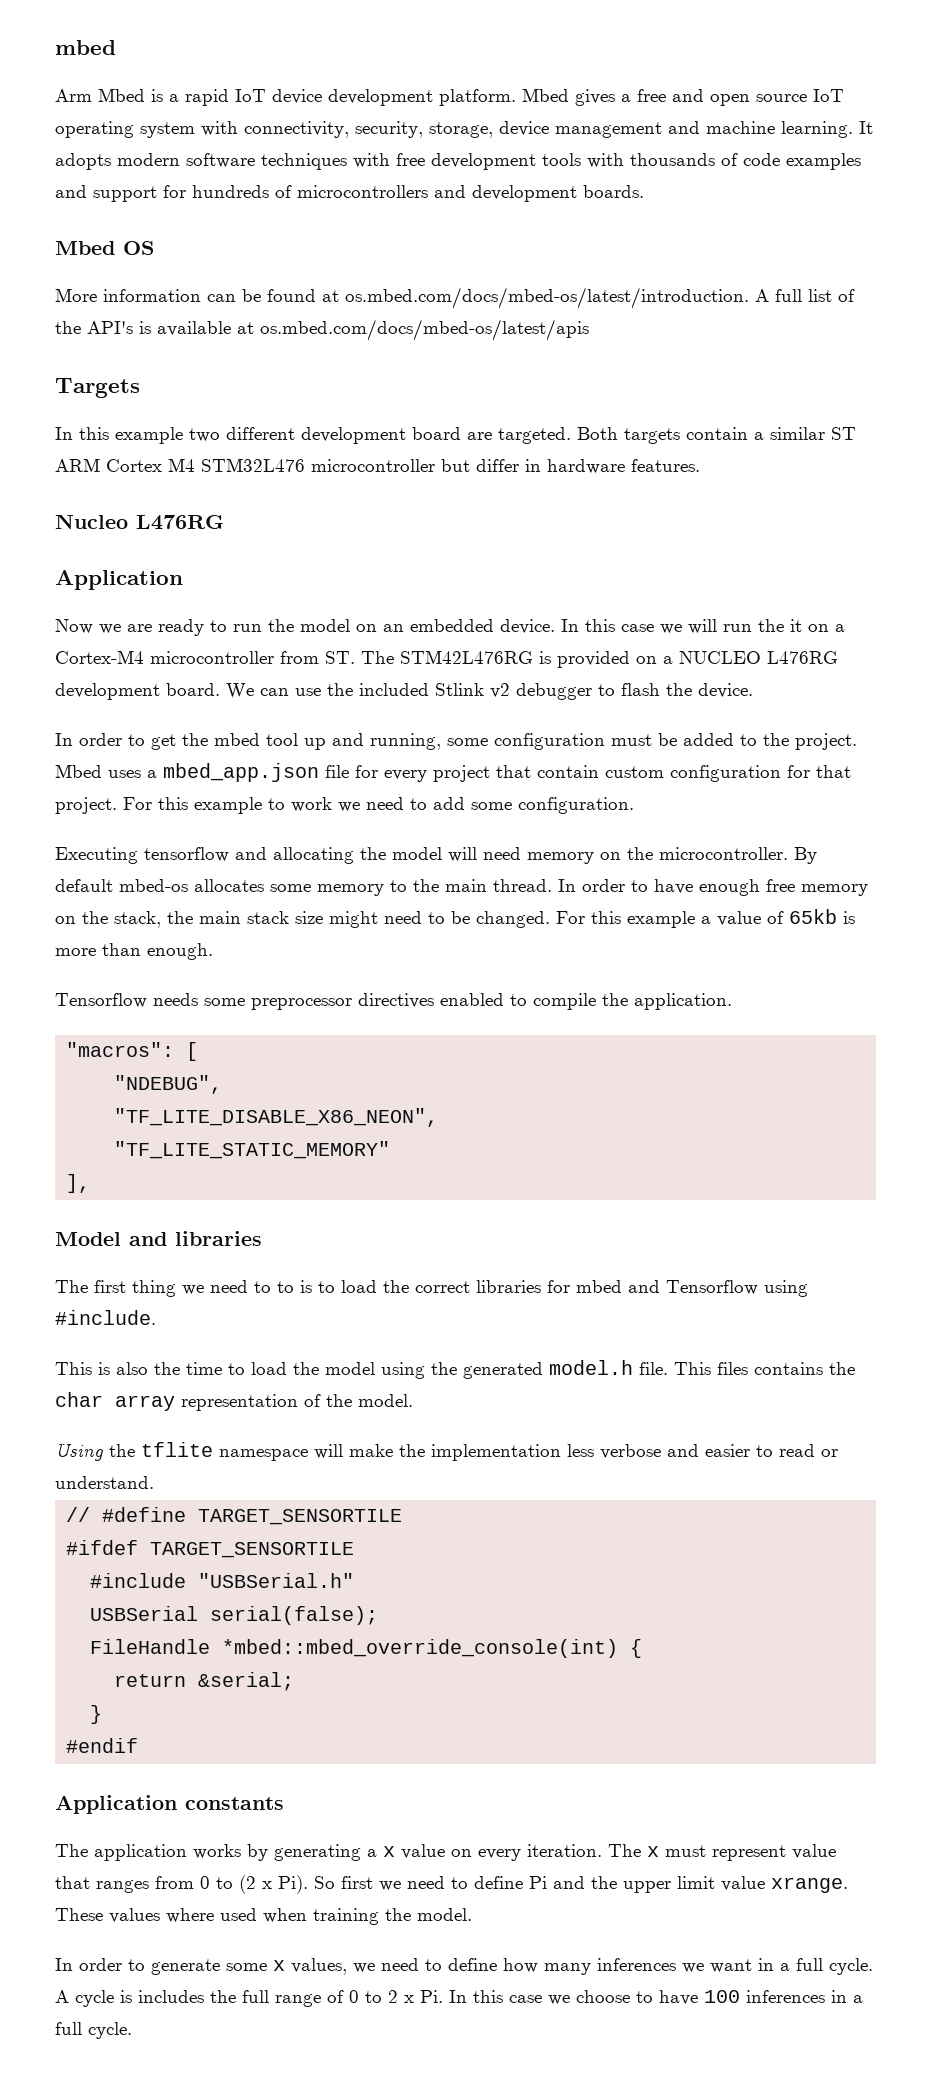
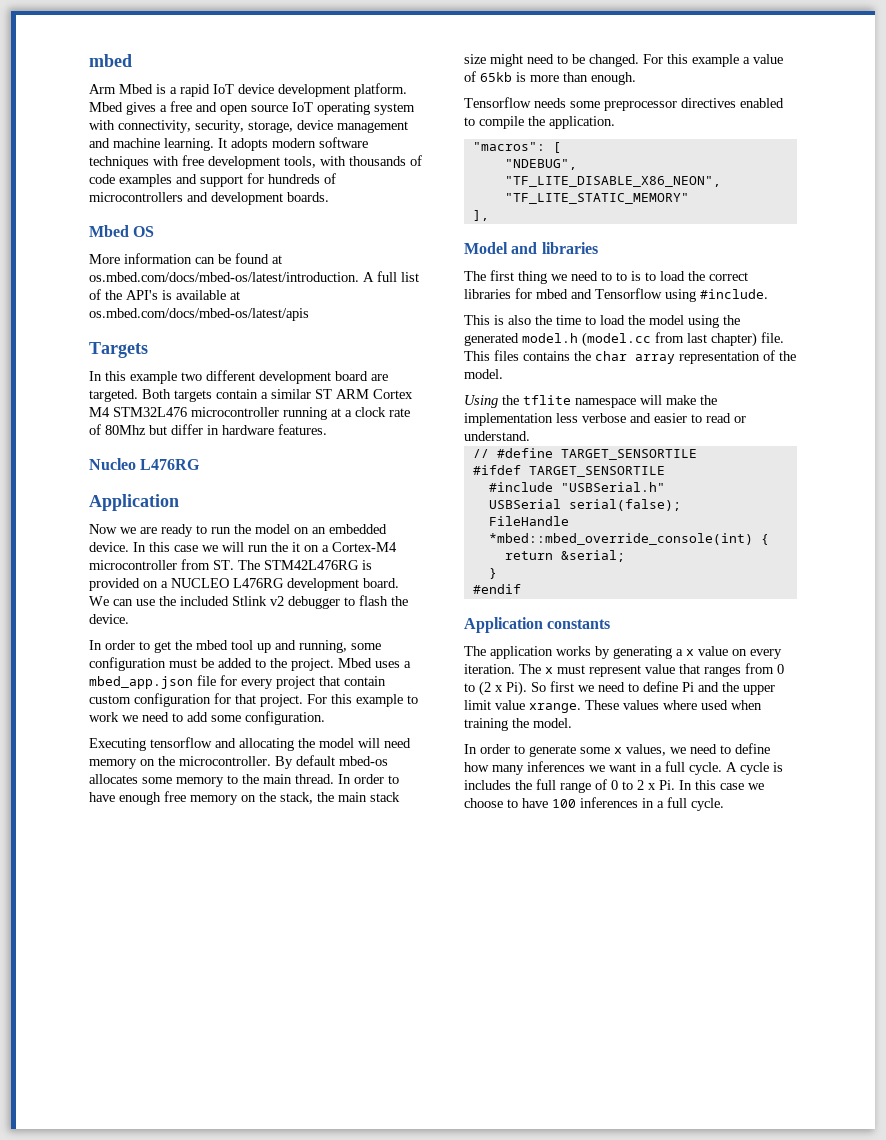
[542,153,581,166] tools -> [284,156,316,168] tools,
(435, 465) none -> [283,407,410,420] [89,424,146,435] running at a clock rate of 80Mhz
(633, 1367) none -> [582,332,757,347] (model.cc from last chapter)

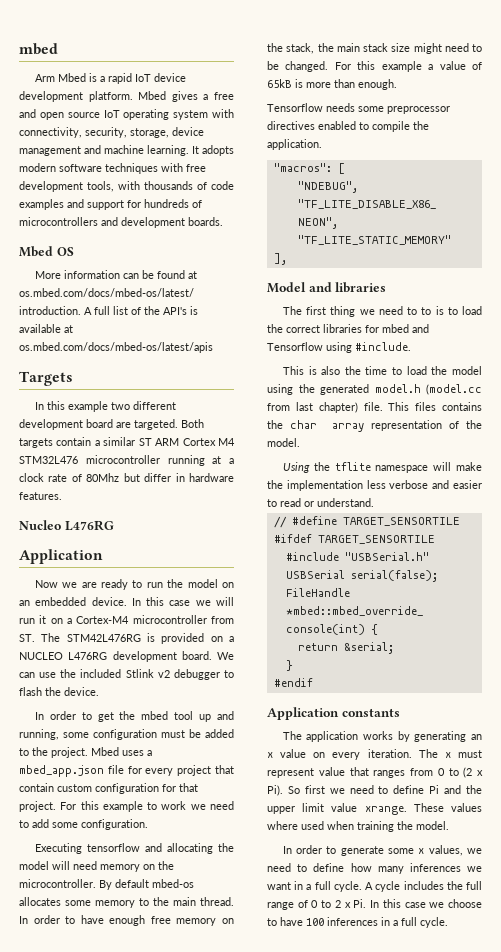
[271,542,288,552] the -> (35, 621) none
[480,72,512,82] 65kb -> [267,79,292,88] 65kB
[676,649,683,656] a -> [471,734,482,740] an
[773,762,783,772] is -> (401, 886) none

